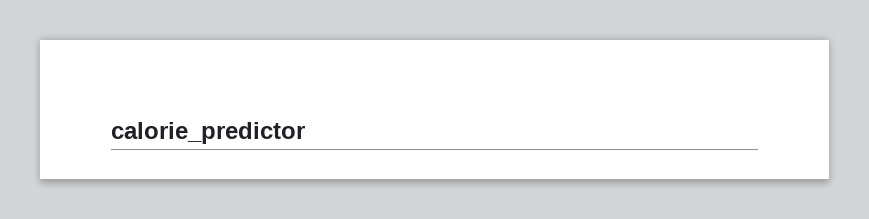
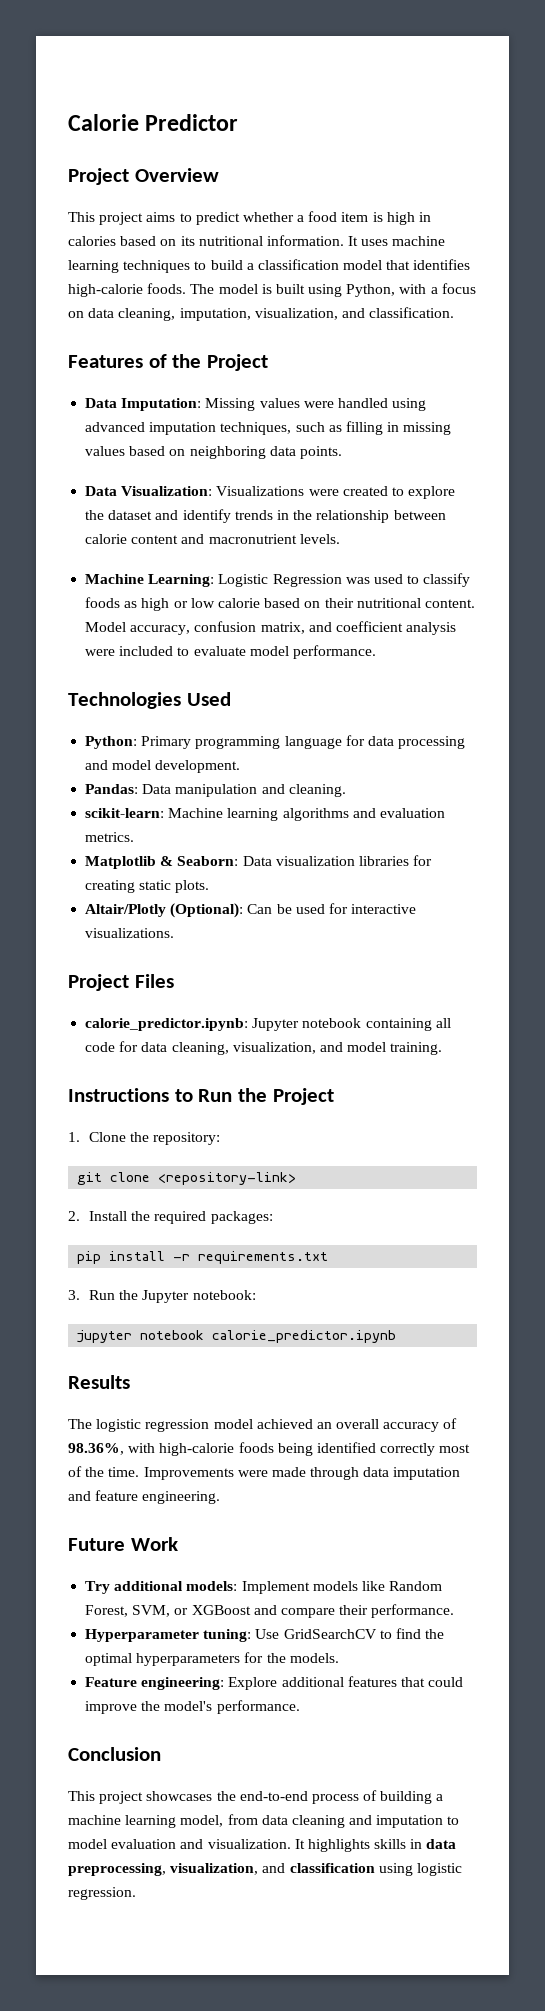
[111,122,305,144] calorie_predictor -> [68,114,239,131] [68,168,219,185] [68,211,432,225] [68,235,446,246] [68,259,471,273] [68,283,476,297] [68,307,455,321] [68,354,269,371] [85,398,427,411] [85,421,452,435] [85,446,342,459] [85,486,456,499] [85,509,446,523] [85,534,340,544] [85,573,471,587] [85,597,475,611] [85,621,457,635] [85,645,376,659] [68,692,231,709] [85,735,466,749] [85,760,241,773] [85,784,346,797] [85,808,445,821] [85,832,135,842] [85,855,433,869] [85,880,210,893] [85,903,417,918] [85,928,175,938] [68,974,174,991] [85,1018,451,1031] [85,1041,443,1055] [68,1088,334,1105] [68,1132,221,1145] [77,1172,297,1185] [68,1211,273,1224] [77,1251,329,1264] [68,1290,256,1303] [77,1330,397,1343] [68,1375,130,1389] [68,1418,458,1432] [68,1442,471,1456] [68,1466,461,1480] [68,1490,221,1504] [68,1537,178,1551] [85,1581,443,1594] [85,1604,455,1618] [85,1628,445,1642] [85,1652,339,1666] [85,1676,464,1690] [85,1700,300,1714] [68,1747,161,1761] [68,1790,444,1804] [68,1814,460,1828] [68,1839,457,1852] [68,1863,462,1876] [68,1887,136,1900] Calorie Predictor // Project Overview // This project aims to predict whether a food item is high in calories based on its nutritional information. It uses machine learning techniques to build a classification model that identifies high-calorie foods. The model is built using Python, with a focus on data cleaning, imputation, visualization, and classification. // Features of the Project // Data Imputation: Missing values were handled using advanced imputation techniques, such as filling in missing values based on neighboring data points. // Data Visualization: Visualizations were created to explore the dataset and identify trends in the relationship between calorie content and macronutrient levels. // Machine Learning: Logistic Regression was used to classify foods as high or low calorie based on their nutritional content. Model accuracy, confusion matrix, and coefficient analysis were included to evaluate model performance. // Technologies Used // Python: Primary programming language for data processing and model development. // Pandas: Data manipulation and cleaning. // scikit-learn: Machine learning algorithms and evaluation metrics. // Matplotlib & Seaborn: Data visualization libraries for creating static plots. // Altair/Plotly (Optional): Can be used for interactive visualizations. // Project Files // calorie_predictor.ipynb: Jupyter notebook containing all code for data cleaning, visualization, and model training. // Instructions to Run the Project // 1. Clone the repository: // git clone <repository-link> // 2. Install the required packages: // pip install -r requirements.txt // 3. Run the Jupyter notebook: // jupyter notebook calorie_predictor.ipynb // Results // The logistic regression model achieved an overall accuracy of 98.36%, with high-calorie foods being identified correctly most of the time. Improvements were made through data imputation and feature engineering. // Future Work // Try additional models: Implement models like Random Forest, SVM, or XGBoost and compare their performance. // Hyperparameter tuning: Use GridSearchCV to find the optimal hyperparameters for the models. // Feature engineering: Explore additional features that could improve the model's performance. // Conclusion // This project showcases the end-to-end process of building a machine learning model, from data cleaning and imputation to model evaluation and visualization. It highlights skills in data preprocessing, visualization, and classification using logistic regression.

